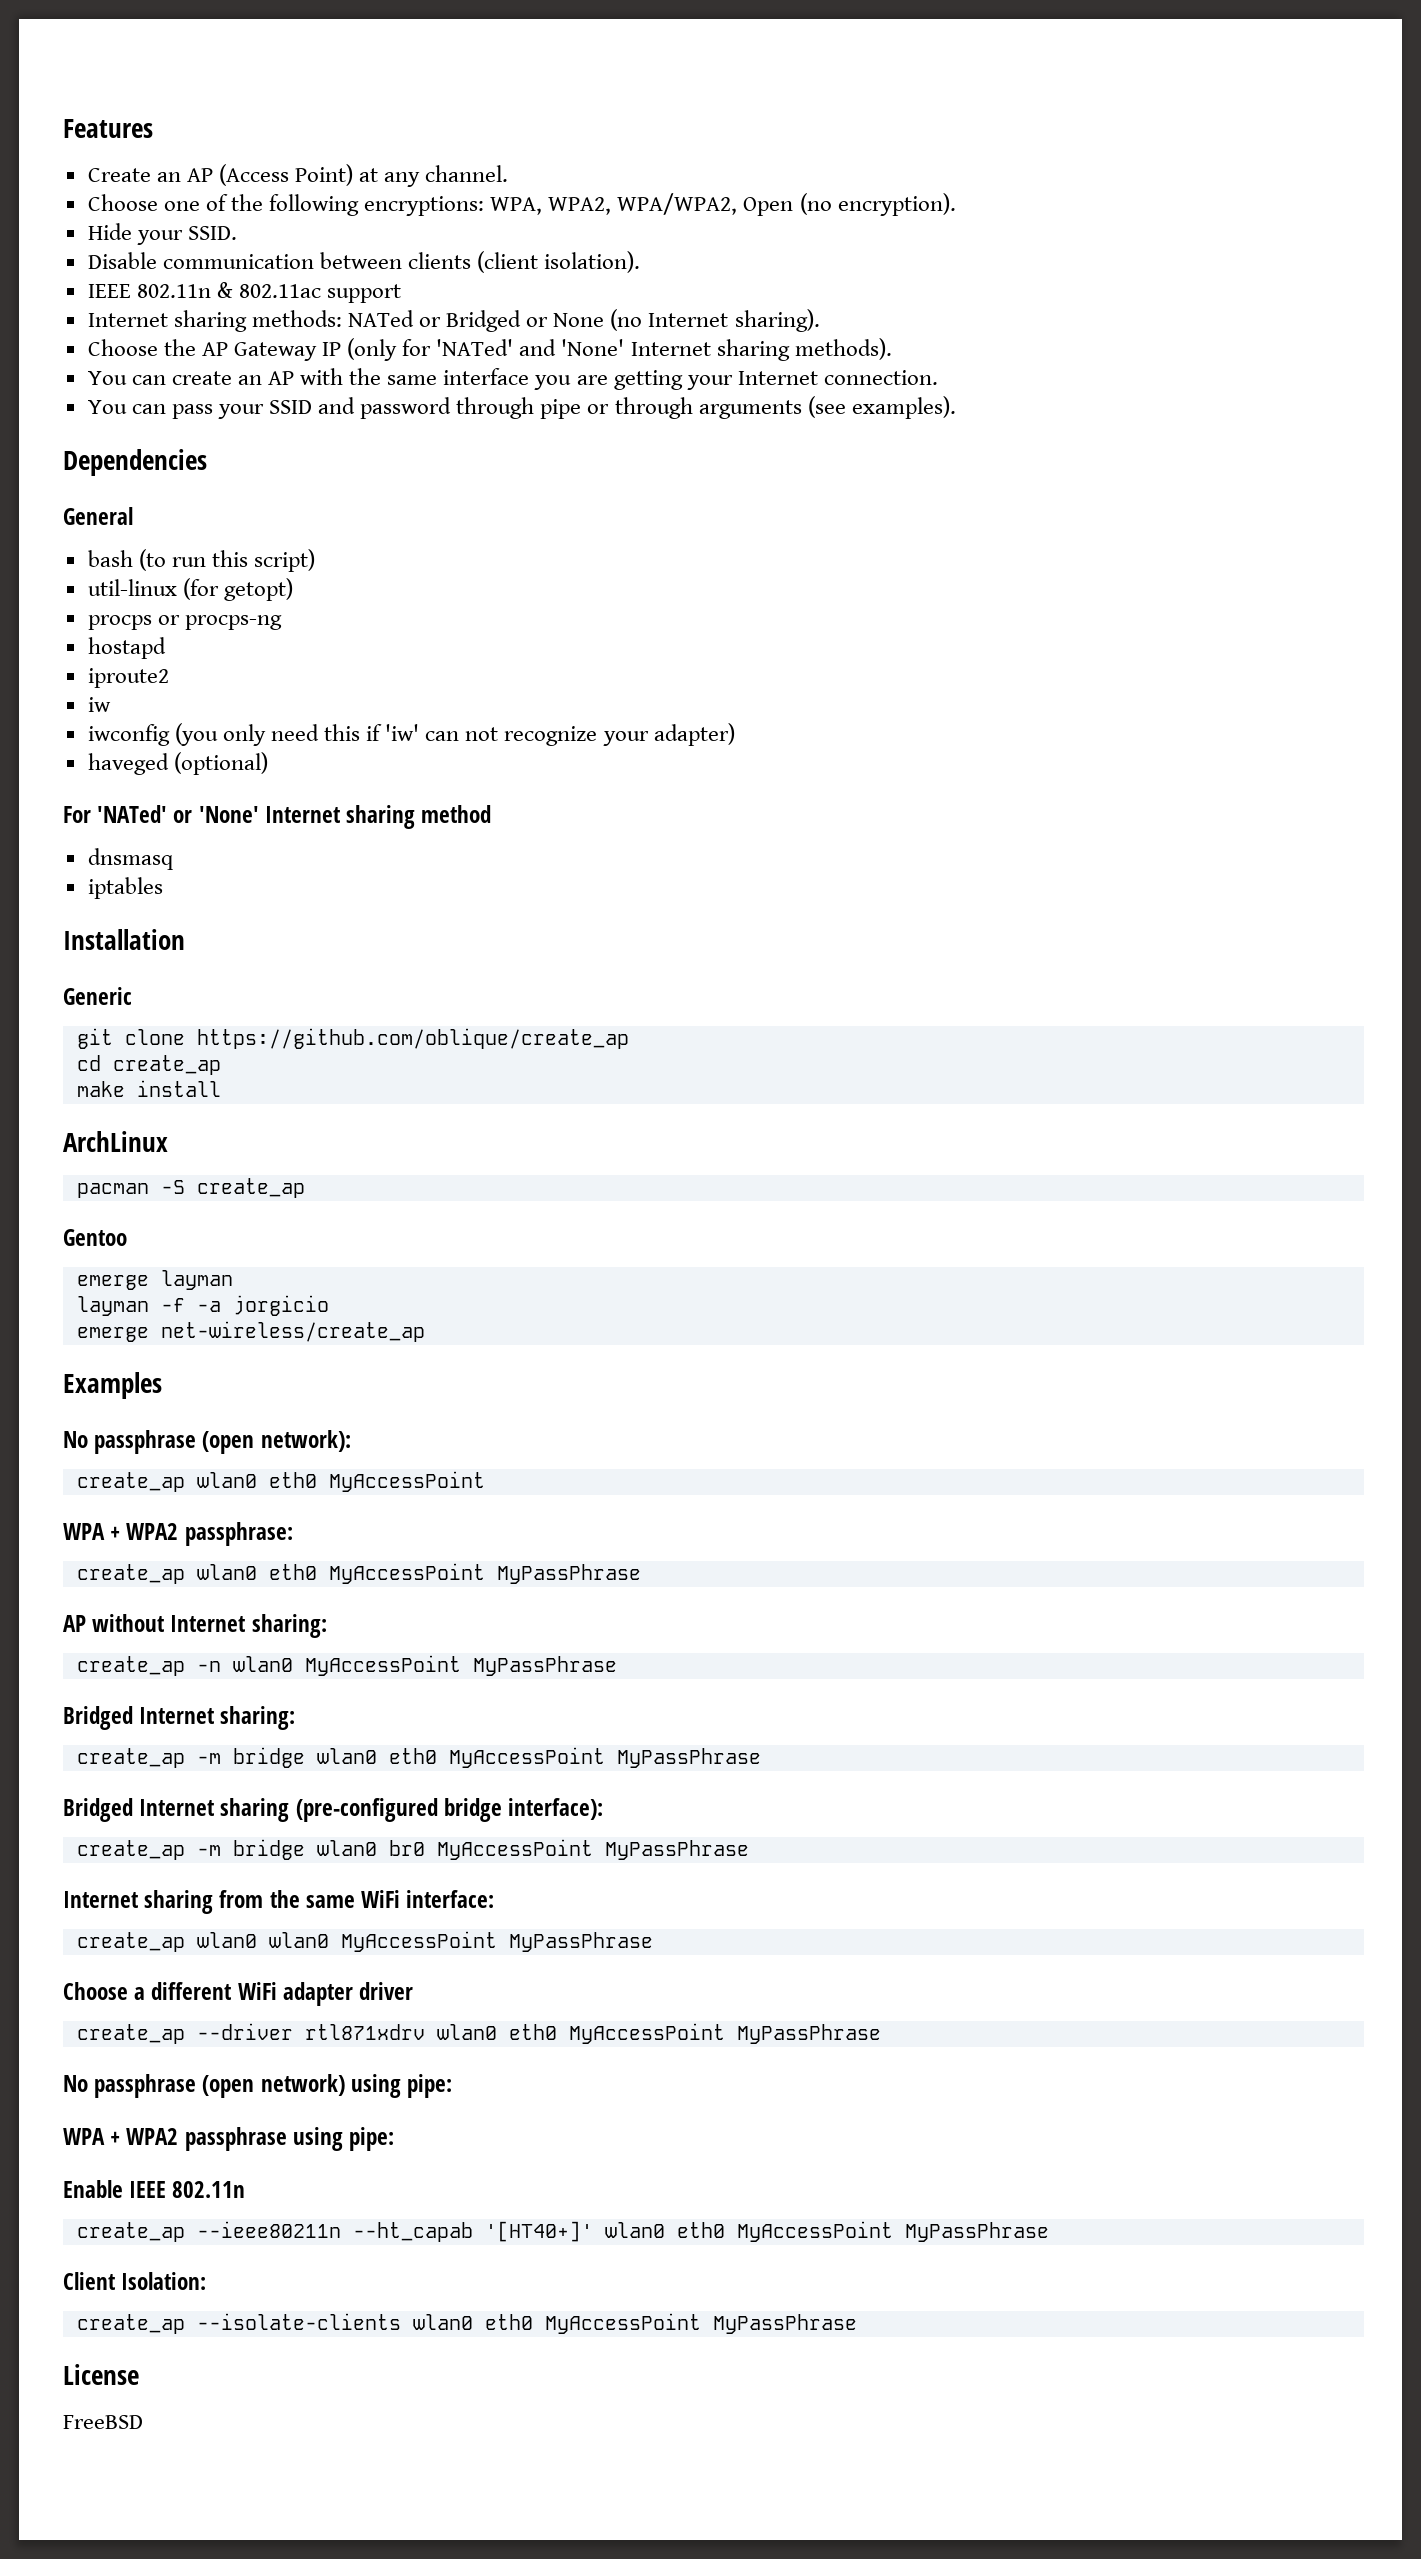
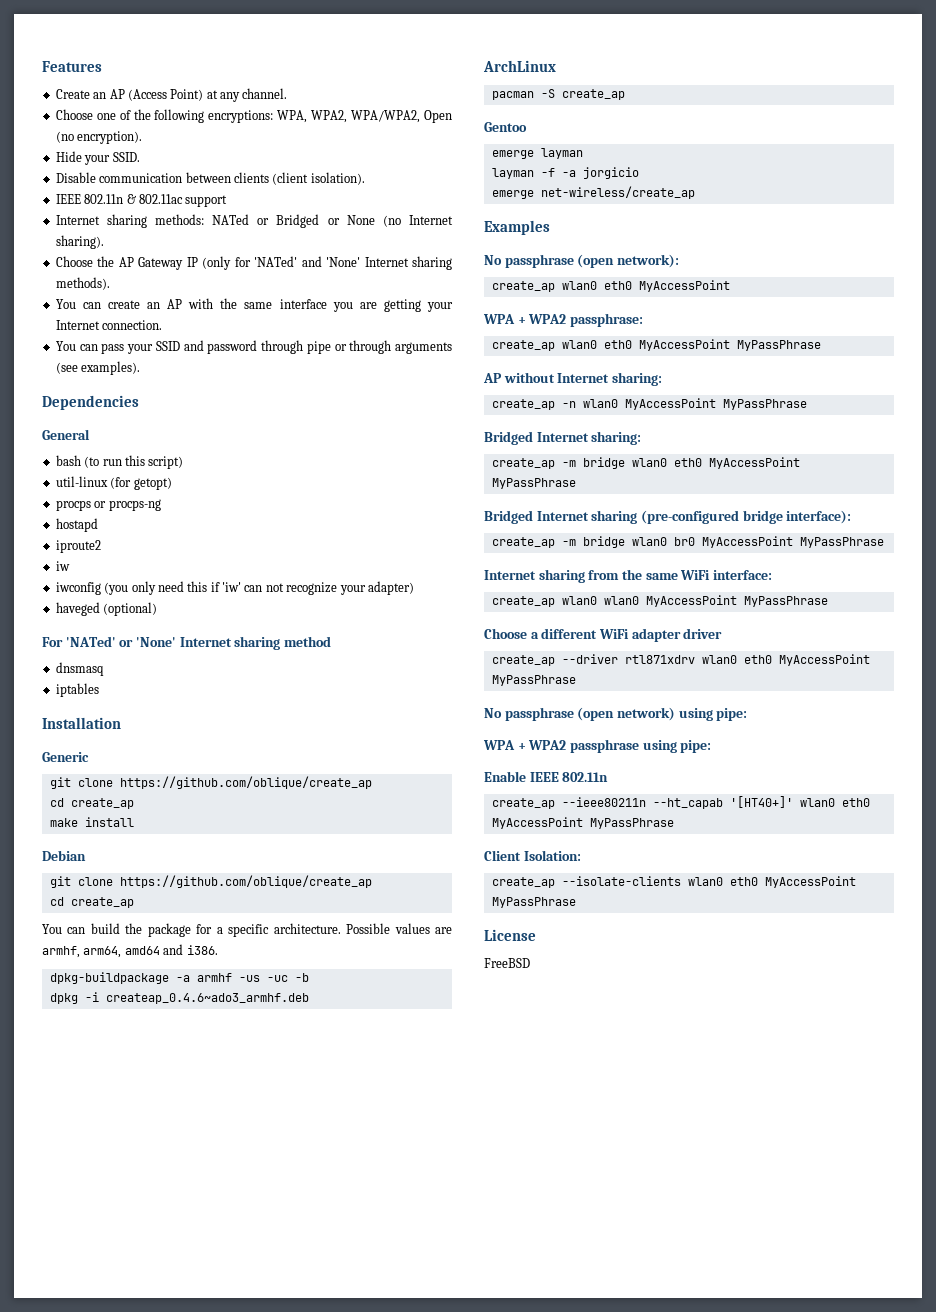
(221, 1088) none -> [42,850,86,861] [49,875,372,888] [49,897,134,908] [42,923,452,937] [42,944,218,958] [49,972,309,984] [49,992,309,1004] // Debian // git clone https://github.com/oblique/create_ap // cd create_ap // You can build the package for a specific architecture. Possible values are armhf, arm64, amd64 and i386. // dpkg-buildpackage -a armhf -us -uc -b // dpkg -i createap_0.4.6~ado3_armhf.deb

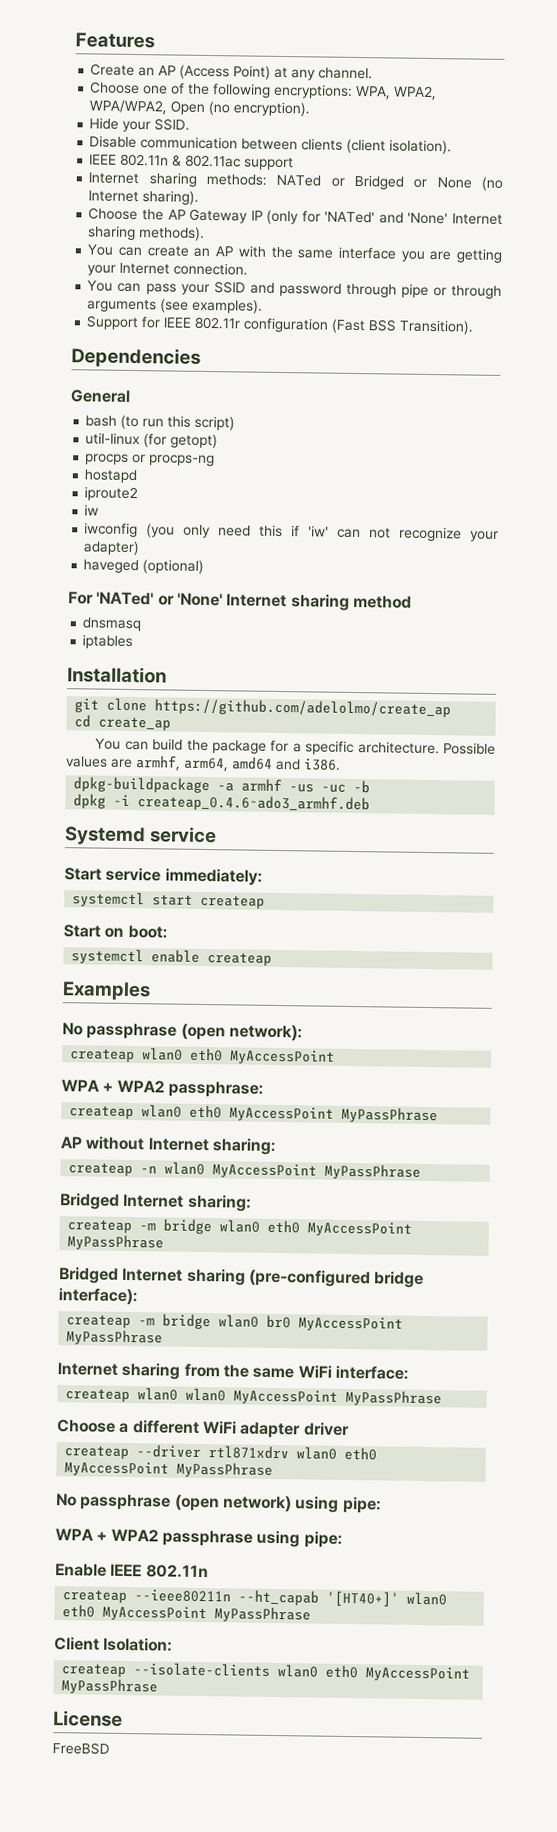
(141, 368) none -> [86,315,475,335] // Support for IEEE 802.11r configuration (Fast BSS Transition).
[42,752,89,762] [49,776,372,789] [49,798,134,809] [49,817,134,827] [42,850,86,861] [49,875,372,888] // Generic // git clone https://github.com/oblique/create_ap // cd create_ap // make install // Debian // git clone https://github.com/oblique/create_ap -> [74,697,452,718] // git clone https://github.com/adelolmo/create_ap
[483,60,556,72] [491,89,625,100] [484,122,527,132] [491,148,583,159] [491,167,639,179] [491,186,695,199] ArchLinux // pacman -S create_ap // Gentoo // emerge layman // layman -f -a jorgicio // emerge net-wireless/create_ap -> [64,826,218,846] [64,867,263,886] [72,891,266,909] [63,924,168,939] [71,948,273,966] Systemd service // Start service immediately: // systemctl start createap // Start on boot: // systemctl enable createap
[491,281,555,292] create_ap -> [70,1048,136,1063] createap
[491,340,555,351] create_ap -> [69,1105,135,1120] createap
[491,399,555,410] create_ap -> [68,1162,134,1177] createap
[491,458,555,469] create_ap -> [67,1219,133,1234] createap
[491,537,555,548] create_ap -> [66,1314,132,1329] createap
[491,596,555,607] create_ap -> [65,1388,131,1403] createap
[491,655,555,666] create_ap -> [64,1445,130,1460] createap
[491,798,555,809] create_ap -> [62,1589,128,1604] createap
[491,877,555,888] create_ap -> [61,1663,127,1678] createap

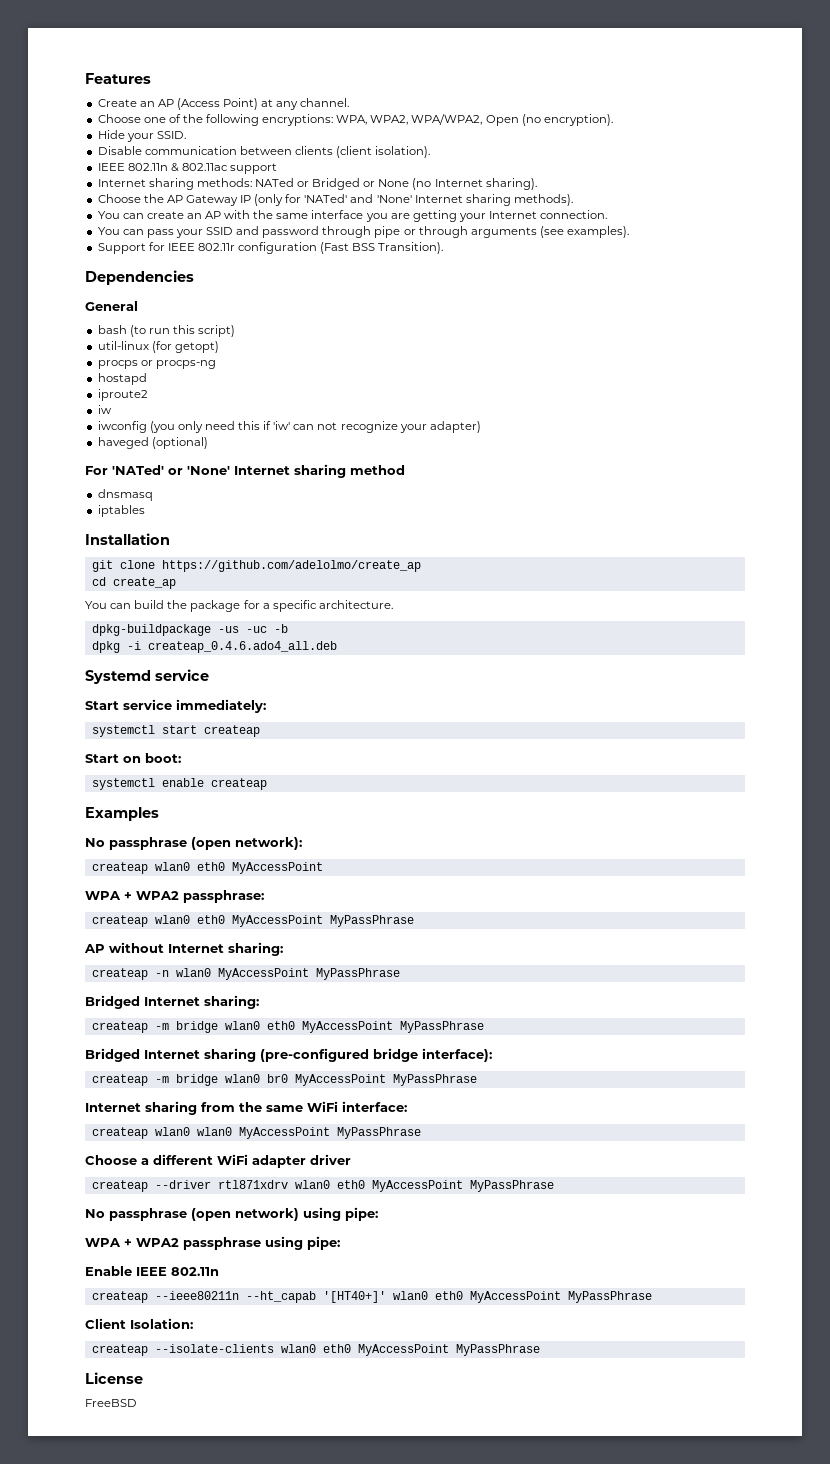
[443,742,497,755] [65,755,341,772] Possible values are armhf, arm64, amd64 and i386. -> (393, 604) none
[217,778,283,793] -a armhf -> (211, 630) none
[137,794,371,813] createap_0.4.6~ado3_armhf.deb -> [147,641,337,653] createap_0.4.6.ado4_all.deb

